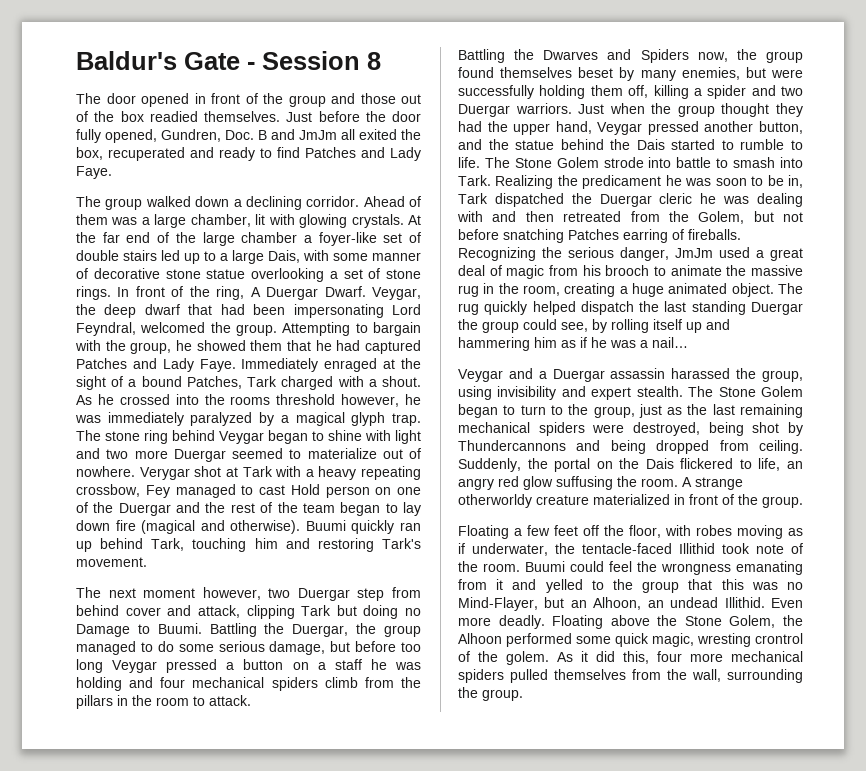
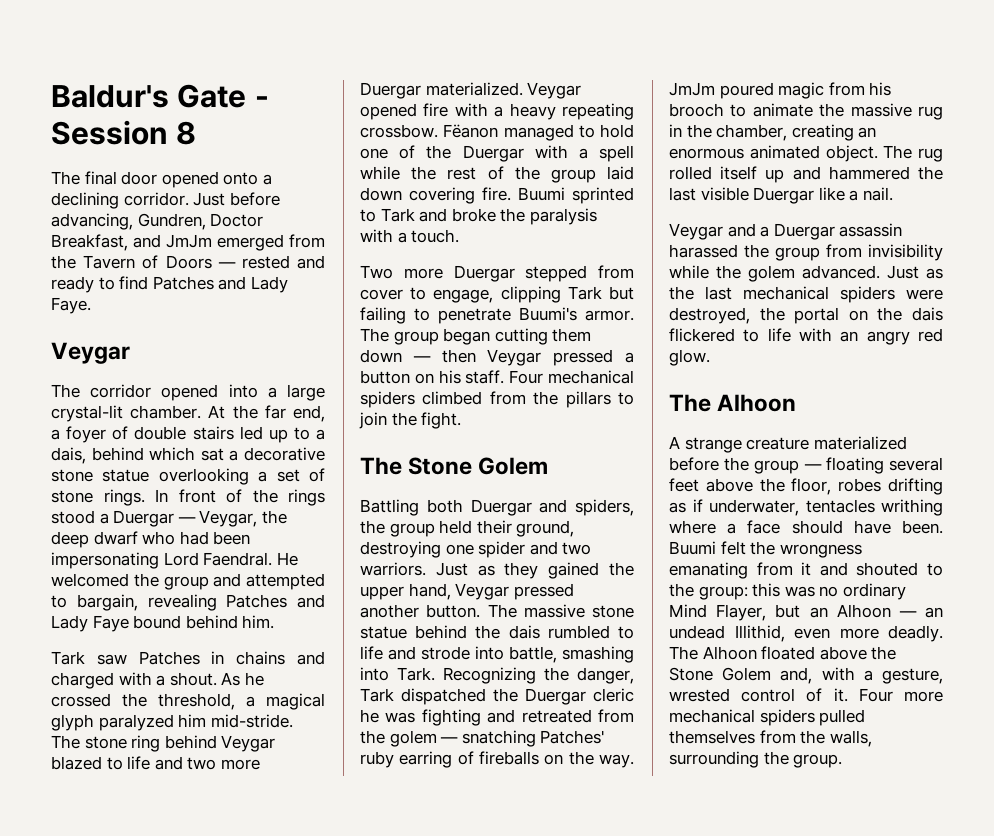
(101, 98) none -> [84,171,117,185] final
[194,93,421,107] [76,111,421,122] [76,129,421,143] [76,147,185,161] in front of the group and those out of the box readied themselves. Just before the door fully opened, Gundren, Doc. B and JmJm all exited the box, recuperated -> [223,172,272,185] [51,192,280,209] [51,213,264,230] [51,234,325,251] [51,255,290,269] onto a declining corridor. Just before advancing, Gundren, Doctor Breakfast, and JmJm emerged from the Tavern of Doors — rested
[76,196,421,210] [76,214,422,228] [76,232,403,246] // The group walked down a declining corridor. Ahead of them was a large chamber, lit with glowing crystals. At the far end of the large chamber a foyer-like set -> [51,342,130,364] [51,384,325,401] [51,405,325,422] [51,426,107,443] // Veygar // The corridor opened into a large crystal-lit chamber. At the far end, a foyer
[232,250,421,264] [76,268,88,279] large Dais, with some manner of -> [51,447,239,464] dais, behind which sat a
[216,286,366,300] ring, A Duergar Dwarf. -> [288,489,325,506] [51,510,196,527] rings stood a Duergar —
[188,304,213,315] that -> [142,531,176,545] who
[76,322,421,336] [75,340,421,354] [76,358,421,372] [76,376,278,390] Feyndral, welcomed the group. Attempting to bargain with the group, he showed them that he had captured Patches and Lady Faye. Immediately enraged at the sight of a bound Patches, Tark -> [203,552,298,566] [51,573,325,590] [51,594,325,611] [51,615,275,632] [51,651,325,665] Faendral. He welcomed the group and attempted to bargain, revealing Patches and Lady Faye bound behind him. // Tark saw Patches in chains and
[175,394,421,407] [75,412,422,426] into the rooms threshold however, he was immediately paralyzed by a magical glyph trap. -> [122,693,325,710] [51,714,293,731] the threshold, a magical glyph paralyzed him mid-stride.
[268,430,421,444] [76,448,421,462] [76,466,421,480] [76,484,421,498] [76,502,422,516] [76,520,421,534] [76,538,421,552] [76,557,147,567] [76,587,421,601] [76,605,421,619] [76,623,421,637] [76,641,421,655] [76,659,103,673] began to shine with light and two more Duergar seemed to materialize out of nowhere. Verygar shot at Tark with a heavy repeating crossbow, Fey managed to cast Hold person on one of the Duergar and the rest of the team began to lay down fire (magical and otherwise). Buumi quickly ran up behind Tark, touching him and restoring Tark's movement. // The next moment however, two Duergar step from behind cover and attack, clipping Tark but doing no Damage to Buumi. Battling the Duergar, the group managed to do some serious damage, but before too long -> [51,756,260,770] [360,82,582,99] [360,103,634,120] [360,124,634,141] [360,145,634,162] [360,166,634,183] [360,187,634,204] [360,208,597,225] [360,229,460,243] [360,265,634,282] [360,286,634,303] [360,307,634,324] [360,328,592,345] [360,349,476,363] blazed to life and two more Duergar materialized. Veygar opened fire with a heavy repeating crossbow. Fëanon managed to hold one of the Duergar with a spell while the rest of the group laid down covering fire. Buumi sprinted to Tark and broke the paralysis with a touch. // Two more Duergar stepped from cover to engage, clipping Tark but failing to penetrate Buumi's armor. The group began cutting them down — then
[317,659,421,670] [76,677,358,691] a staff he was holding and four mechanical spiders climb -> [438,370,634,384] [360,391,483,408] his staff. Four mechanical spiders climbed
[117,695,251,706] [458,49,803,63] [458,67,803,81] [458,85,702,99] in the room to attack. // Battling the Dwarves and Spiders now, the group found themselves beset by many enemies, but were successfully holding them off, killing a -> [618,392,634,405] [359,412,462,429] [360,457,549,475] [360,499,634,516] [360,520,575,537] [360,541,474,558] to join the fight. // The Stone Golem // Battling both Duergar and spiders, the group held their ground, destroying one
[458,104,510,117] Duergar -> (592, 548) none
[609,103,803,117] [458,121,482,132] when the group thought they had -> [477,562,600,579] as they gained
[759,121,803,134] [458,139,803,150] [458,157,803,168] [458,175,803,189] button, and the statue behind the Dais started to rumble to life. The Stone Golem strode into battle to smash into Tark. Realizing the predicament he was soon to be in, -> [426,604,634,618] [360,625,634,639] [360,646,634,663] [360,667,634,684] button. The massive stone statue behind the dais rumbled to life and strode into battle, smashing into Tark. Recognizing the danger,
[757,193,803,207] [457,211,803,224] [458,229,741,243] [458,247,803,261] [458,265,502,276] dealing with and then retreated from the Golem, but not before snatching Patches earring of fireballs. Recognizing the serious danger, JmJm used a great deal of -> [421,709,634,726] [360,730,605,747] [360,751,634,768] [669,82,774,99] fighting and retreated from the golem — snatching Patches' ruby earring of fireballs on the way. JmJm poured
[523,283,803,297] [458,301,803,315] [458,319,730,333] [458,337,688,351] room, creating a huge animated object. The rug quickly helped dispatch the last standing Duergar the group could see, by rolling itself up and hammering him as if he was a nail… -> [716,124,877,141] [669,145,943,162] [669,166,943,183] [669,187,893,204] chamber, creating an enormous animated object. The rug rolled itself up and hammered the last visible Duergar like a nail.
[762,370,803,382] [458,386,803,400] [458,404,662,418] group, using invisibility and expert stealth. The Stone Golem began to turn to the group, just -> [775,244,943,261] [669,265,919,282] group from invisibility while the golem advanced. Just
[740,404,803,418] remaining -> (732, 293) none
[708,422,803,436] [458,440,803,454] [458,458,521,472] being shot by Thundercannons and being dropped from ceiling. Suddenly, -> (750, 315) none
[645,458,674,469] Dais -> [912,307,943,321] dais
[758,458,781,471] life, -> [767,328,832,342] life with
[523,476,678,490] glow suffusing the room. -> [669,349,710,366] [669,394,797,412] glow. // The Alhoon //
[458,494,532,508] otherworldy -> (742, 445) none
[674,494,803,508] [458,525,803,539] [458,543,803,556] [458,561,632,572] in front of the group. // Floating a few feet off the floor, with robes moving as if underwater, the tentacle-faced Illithid took note of the room. Buumi could feel -> [669,457,943,474] [669,478,943,495] [669,499,943,516] [669,520,943,534] [669,541,746,555] before the group — floating several feet above the floor, robes drifting as if underwater, tentacles writhing where a face should have been. Buumi felt
[545,579,713,593] yelled to the group that -> [856,562,943,576] [669,583,748,600] shouted to the group:
[458,597,803,611] [458,615,803,629] [458,633,803,647] [458,651,682,665] Mind-Flayer, but an Alhoon, an undead Illithid. Even more deadly. Floating above the Stone Golem, the Alhoon performed some quick magic, wresting crontrol of the golem. As it did this, four -> [842,583,906,600] [669,604,943,621] [669,625,943,642] [669,646,897,660] [669,667,943,684] [669,688,893,702] ordinary Mind Flayer, but an Alhoon — an undead Illithid, even more deadly. The Alhoon floated above the Stone Golem and, with a gesture, wrested control of it. Four
[692,669,721,682] wall, -> [829,730,872,747] walls,

